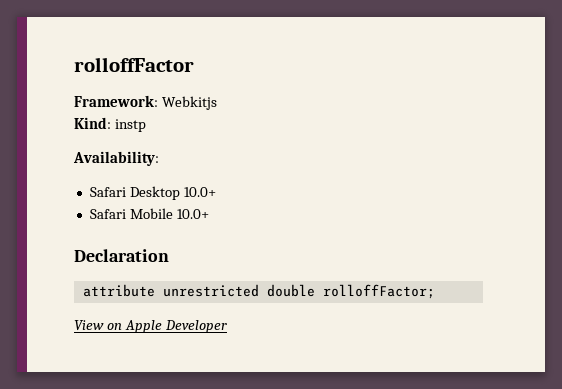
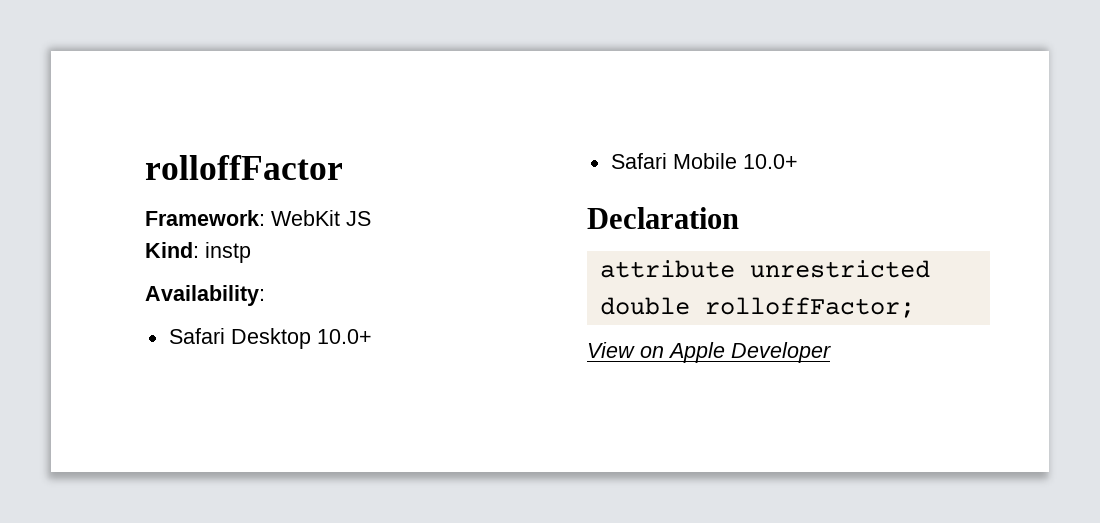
[161,96,217,110] Webkitjs -> [271,210,371,226] WebKit JS

